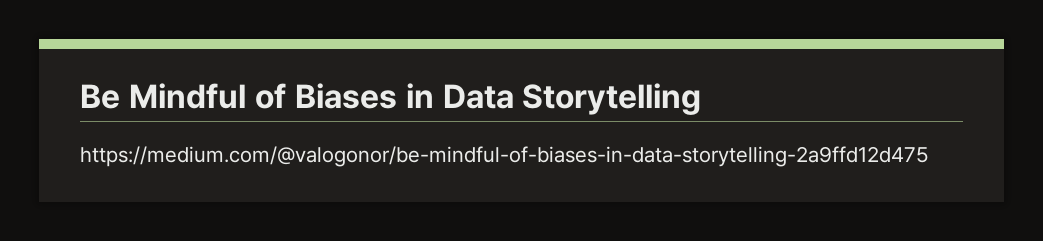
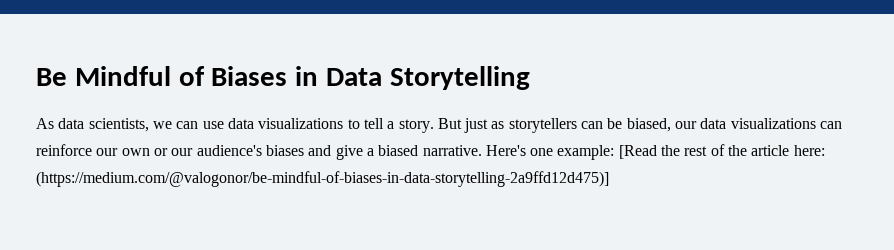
[80,146,929,167] https://medium.com/@valogonor/be-mindful-of-biases-in-data-storytelling-2a9ffd12d475 -> [36,118,843,133] [36,144,825,160] [36,171,609,187] As data scientists, we can use data visualizations to tell a story. But just as storytellers can be biased, our data visualizations can reinforce our own or our audience's biases and give a biased narrative. Here's one example: [Read the rest of the article here: (https://medium.com/@valogonor/be-mindful-of-biases-in-data-storytelling-2a9ffd12d475)]

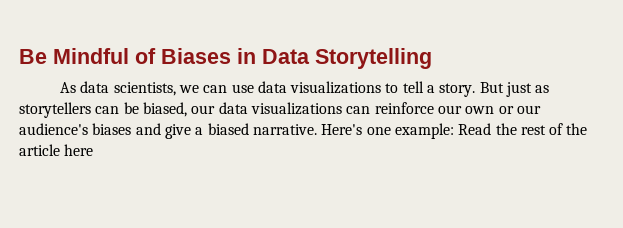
[618,145,657,159] [Read -> [458,123,492,135] Read
[793,145,825,156] [36,171,609,187] here: (https://medium.com/@valogonor/be-mindful-of-biases-in-data-storytelling-2a9ffd12d475)] -> [64,144,94,156] here

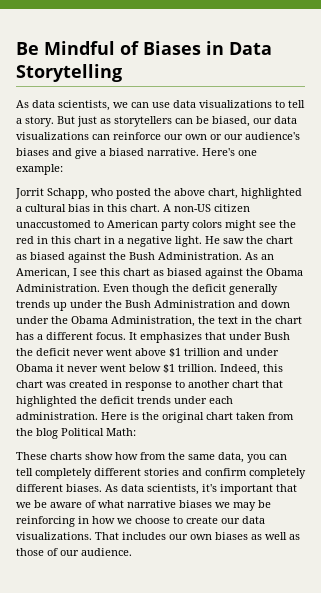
[458,123,588,135] [19,144,94,156] Read the rest of the article here -> [15,188,302,199] [16,204,250,212] [16,220,296,231] [16,236,293,247] [16,252,274,263] [16,268,303,279] [16,284,278,295] [16,300,290,311] [16,316,302,327] [16,332,290,343] [16,348,279,357] [16,364,283,375] [16,380,283,391] [16,396,233,407] [16,412,294,423] [16,428,136,439] [16,452,287,463] [16,468,306,479] [16,484,297,495] [16,500,271,511] [16,516,265,527] [16,532,300,540] [16,548,132,556] // Jorrit Schapp, who posted the above chart, highlighted a cultural bias in this chart. A non-US citizen unaccustomed to American party colors might see the red in this chart in a negative light. He saw the chart as biased against the Bush Administration. As an American, I see this chart as biased against the Obama Administration. Even though the deficit generally trends up under the Bush Administration and down under the Obama Administration, the text in the chart has a different focus. It emphasizes that under Bush the deficit never went above $1 trillion and under Obama it never went below $1 trillion. Indeed, this chart was created in response to another chart that highlighted the deficit trends under each administration. Here is the original chart taken from the blog Political Math: // These charts show how from the same data, you can tell completely different stories and confirm completely different biases. As data scientists, it's important that we be aware of what narrative biases we may be reinforcing in how we choose to create our data visualizations. That includes our own biases as well as those of our audience.

